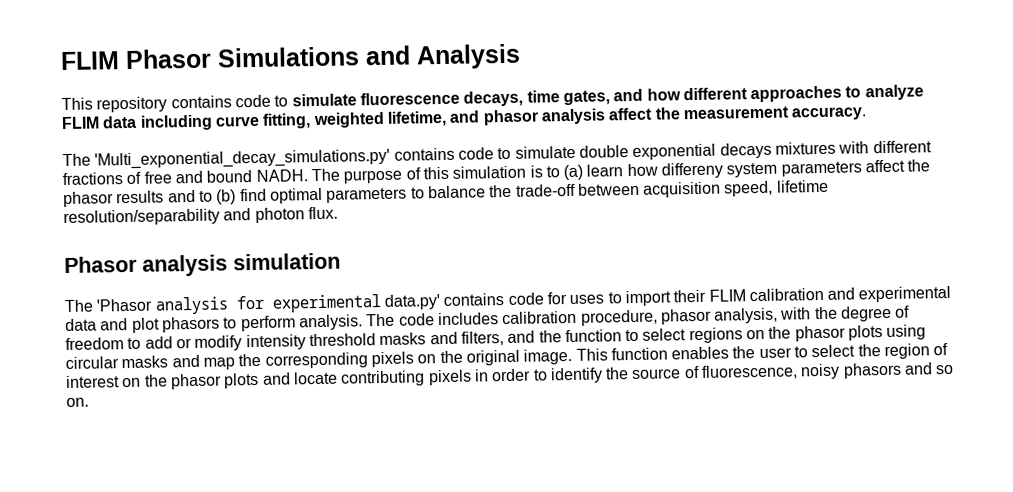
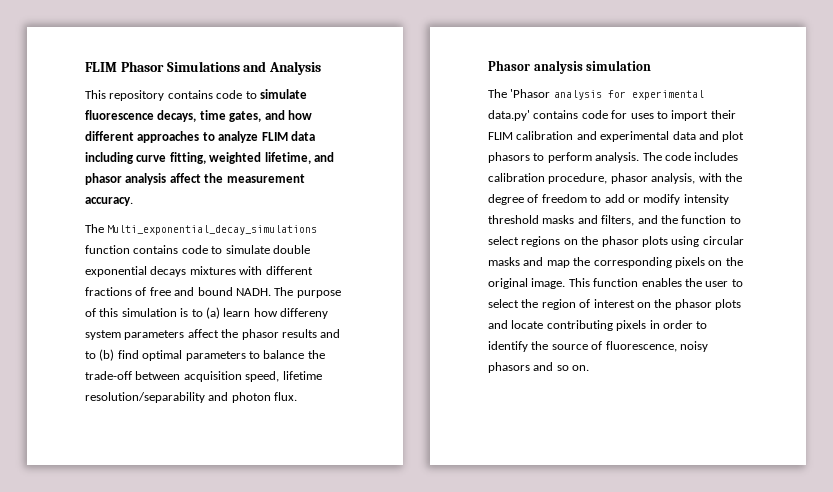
[94,148,391,170] 'Multi_exponential_decay_simulations.py' -> [107,225,318,235] [85,245,130,254] Multi_exponential_decay_simulations function

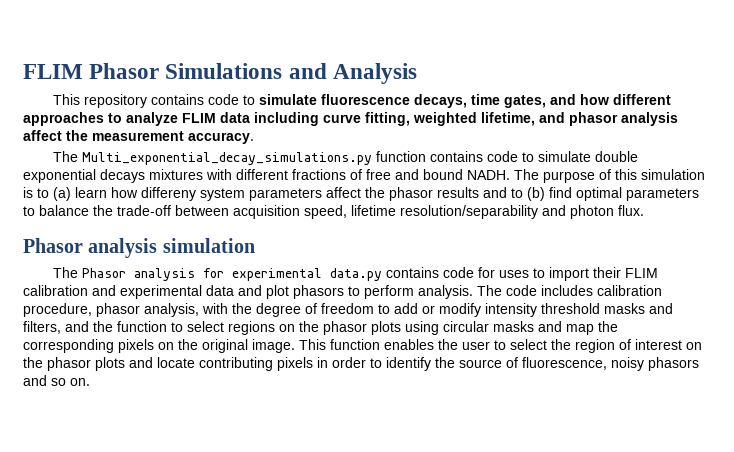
[107,225,318,235] Multi_exponential_decay_simulations -> [81,152,372,165] Multi_exponential_decay_simulations.py
[510,89,551,98] 'Phasor -> [81,268,126,278] Phasor
[488,110,530,121] data.py' -> [329,268,382,281] data.py

